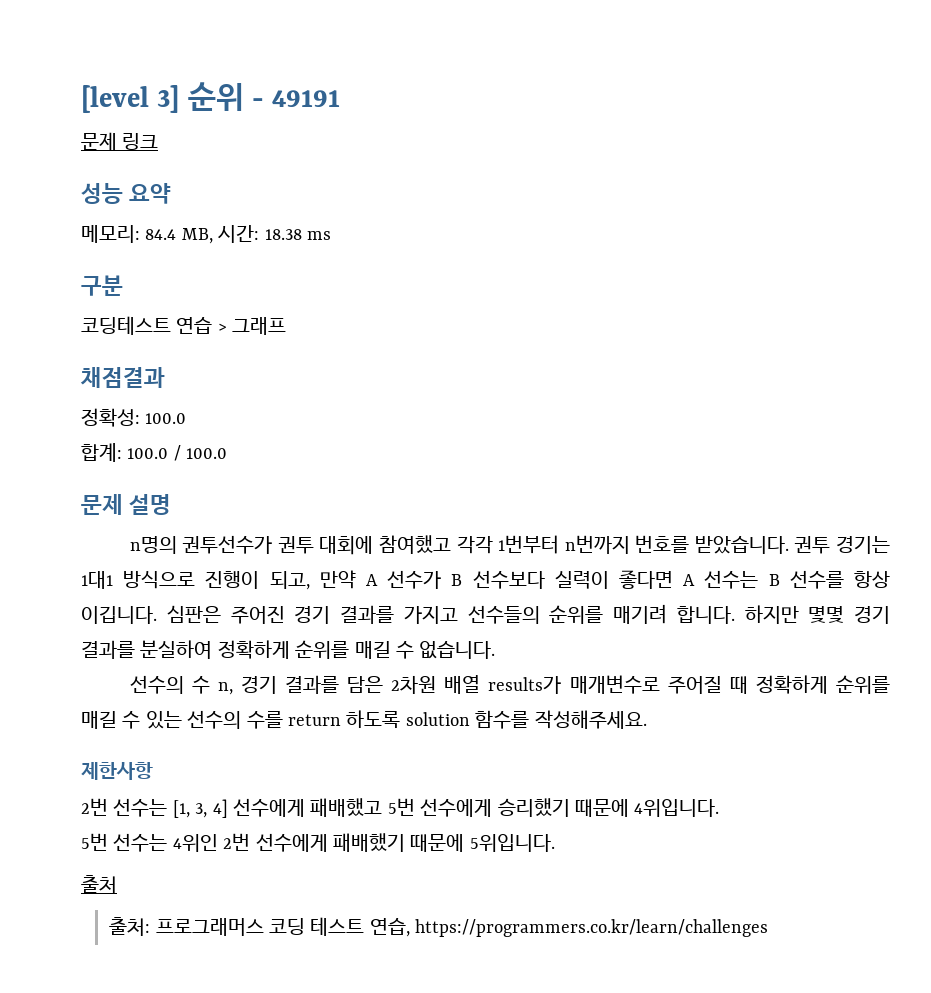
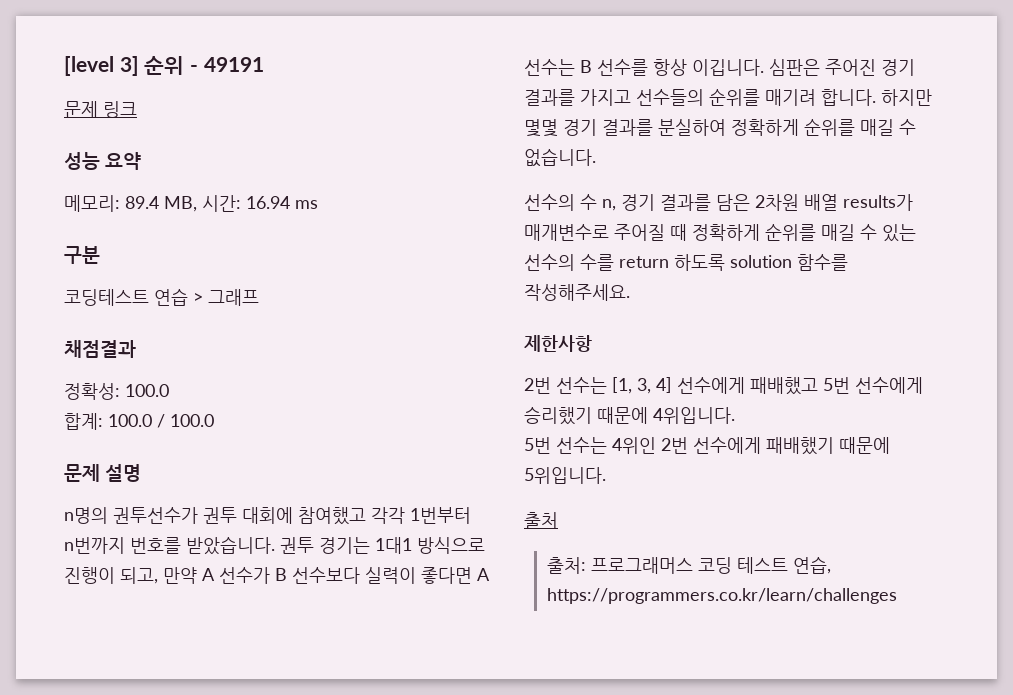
[145,229,177,240] 84.4 -> [125,196,159,209] 89.4
[264,229,302,240] 18.38 -> [246,196,290,209] 16.94

